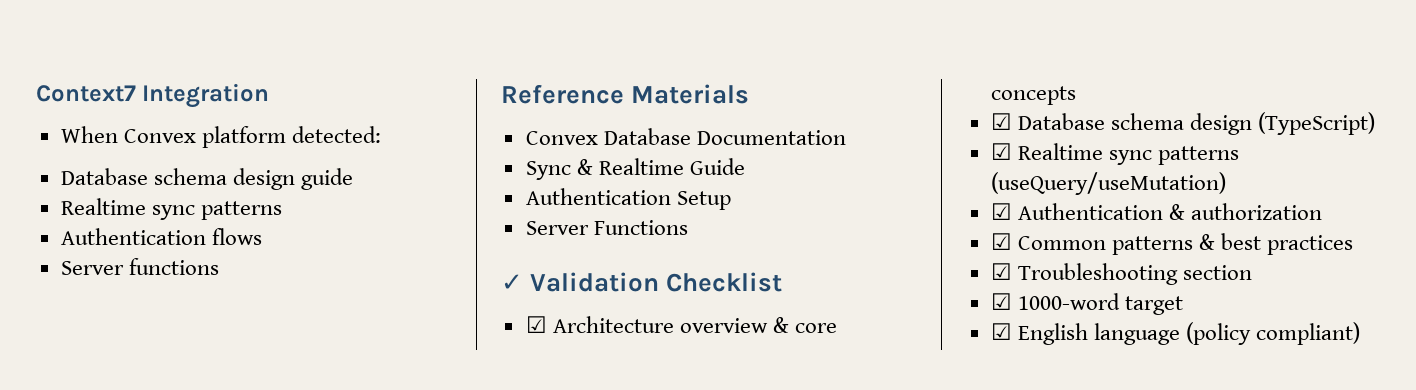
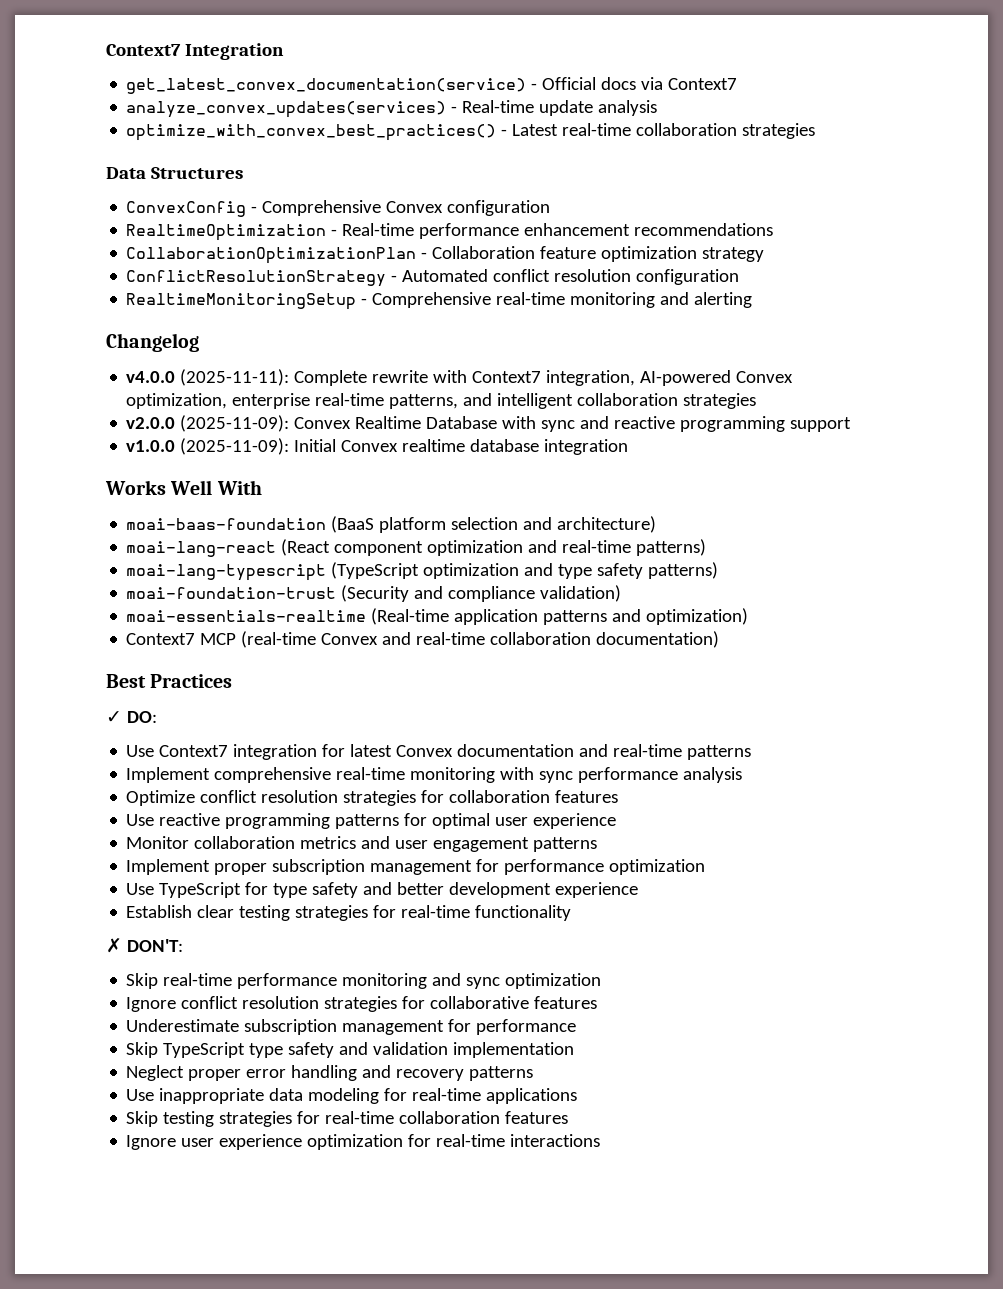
[60,126,381,148] [60,168,353,190] [60,198,282,220] [60,228,262,245] [60,258,219,275] [501,84,750,104] [525,128,846,145] [525,158,745,180] [525,188,731,210] [525,220,688,235] [501,272,783,292] [525,316,838,333] [990,86,1076,105] [990,112,1376,135] [990,143,1239,165] [990,172,1226,195] [990,203,1322,220] [990,233,1354,255] [990,263,1252,285] [990,293,1183,315] [990,322,1361,345] When Convex platform detected: // Database schema design guide // Realtime sync patterns // Authentication flows // Server functions // Reference Materials // Convex Database Documentation // Sync & Realtime Guide // Authentication Setup // Server Functions // ✓ Validation Checklist // ☑ Architecture overview & core concepts // ☑ Database schema design (TypeScript) // ☑ Realtime sync patterns (useQuery/useMutation) // ☑ Authentication & authorization // ☑ Common patterns & best practices // ☑ Troubleshooting section // ☑ 1000-word target // ☑ English language (policy compliant) -> [126,77,738,94] [126,100,658,118] [126,123,816,141] [106,167,243,179] [126,200,551,217] [126,223,774,241] [126,246,765,264] [126,269,740,287] [126,292,753,310] [106,333,199,352] [126,369,794,386] [126,393,757,409] [126,415,852,432] [126,438,629,455] [105,480,262,495] [126,516,657,533] [126,539,707,557] [126,562,719,581] [126,585,622,602] [126,608,749,625] [126,631,720,648] [106,674,233,688] [106,711,157,723] [126,744,752,760] [126,767,743,783] [126,790,619,806] [126,813,617,829] [126,836,598,852] [126,859,706,875] [126,882,639,898] [126,905,572,921] [106,938,183,953] [126,973,602,989] [126,996,598,1012] [126,1019,577,1035] [126,1042,575,1058] [126,1065,534,1081] [126,1088,578,1104] [126,1111,569,1127] [126,1134,601,1150] get_latest_convex_documentation(service) - Official docs via Context7 // analyze_convex_updates(services) - Real-time update analysis // optimize_with_convex_best_practices() - Latest real-time collaboration strategies // Data Structures // ConvexConfig - Comprehensive Convex configuration // RealtimeOptimization - Real-time performance enhancement recommendations // CollaborationOptimizationPlan - Collaboration feature optimization strategy // ConflictResolutionStrategy - Automated conflict resolution configuration // RealtimeMonitoringSetup - Comprehensive real-time monitoring and alerting // Changelog // v4.0.0 (2025-11-11): Complete rewrite with Context7 integration, AI-powered Convex optimization, enterprise real-time patterns, and intelligent collaboration strategies // v2.0.0 (2025-11-09): Convex Realtime Database with sync and reactive programming support // v1.0.0 (2025-11-09): Initial Convex realtime database integration // Works Well With // moai-baas-foundation (BaaS platform selection and architecture) // moai-lang-react (React component optimization and real-time patterns) // moai-lang-typescript (TypeScript optimization and type safety patterns) // moai-foundation-trust (Security and compliance validation) // moai-essentials-realtime (Real-time application patterns and optimization) // Context7 MCP (real-time Convex and real-time collaboration documentation) // Best Practices // ✓ DO: // Use Context7 integration for latest Convex documentation and real-time patterns // Implement comprehensive real-time monitoring with sync performance analysis // Optimize conflict resolution strategies for collaboration features // Use reactive programming patterns for optimal user experience // Monitor collaboration metrics and user engagement patterns // Implement proper subscription management for performance optimization // Use TypeScript for type safety and better development experience // Establish clear testing strategies for real-time functionality // ✗ DON'T: // Skip real-time performance monitoring and sync optimization // Ignore conflict resolution strategies for collaborative features // Underestimate subscription management for performance // Skip TypeScript type safety and validation implementation // Neglect proper error handling and recovery patterns // Use inappropriate data modeling for real-time applications // Skip testing strategies for real-time collaboration features // Ignore user experience optimization for real-time interactions

